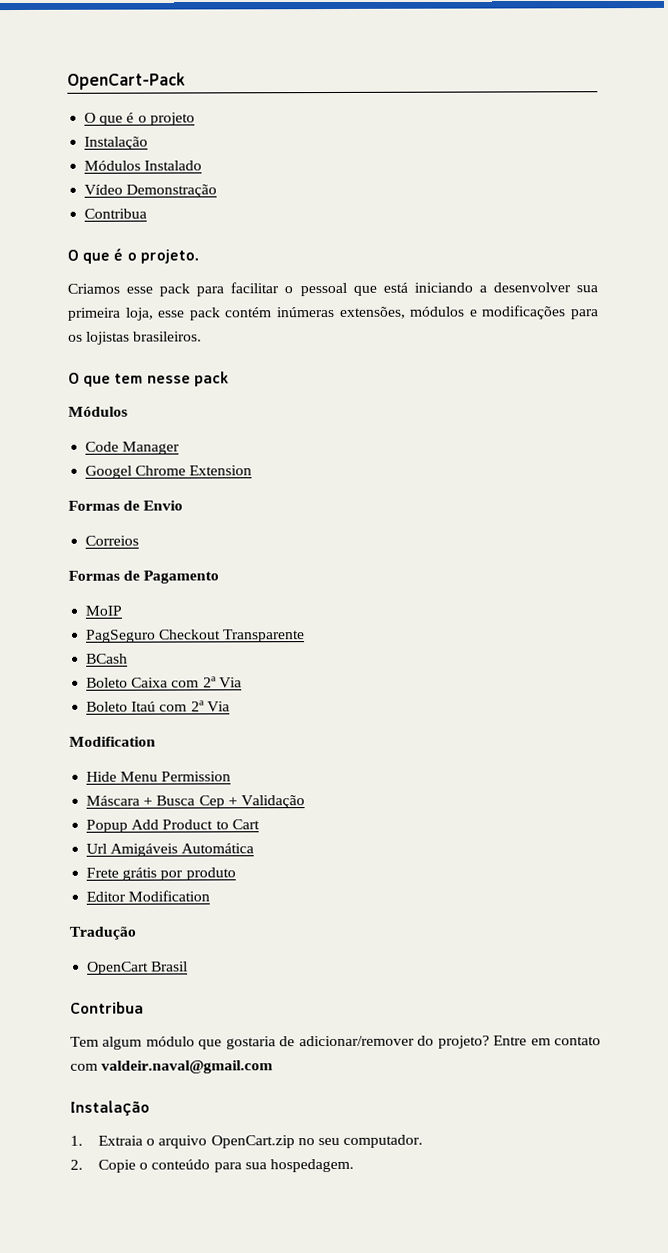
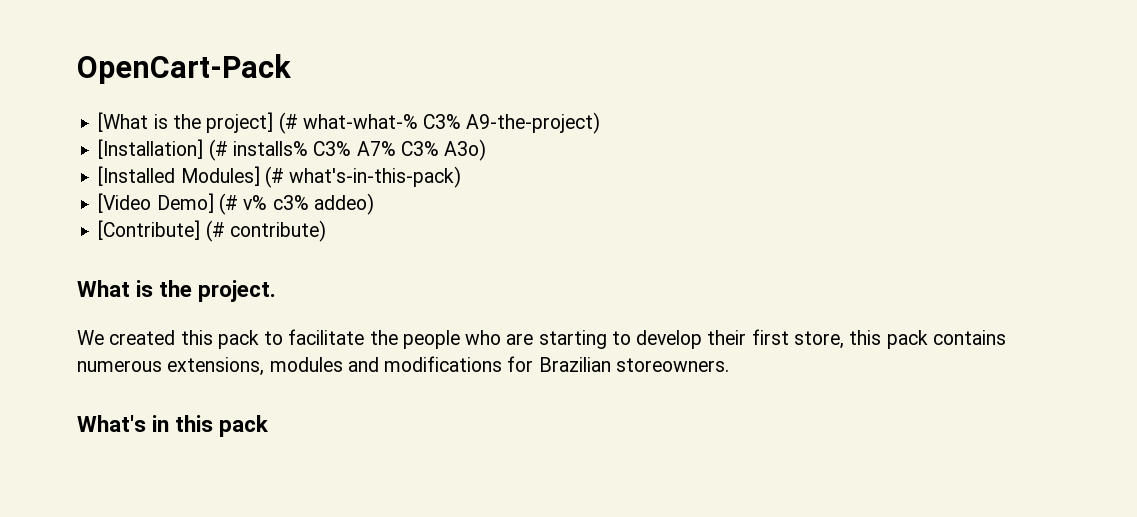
[84,112,195,126] [84,136,149,150] [84,160,203,171] [84,184,218,198] [84,208,148,219] [67,248,199,264] [67,282,598,297] [67,305,600,321] [68,331,203,345] [68,371,229,387] [68,406,128,417] [85,441,181,455] [85,465,253,479] [68,500,184,511] [85,535,140,546] [68,570,220,584] [85,605,123,616] [86,629,306,643] [86,653,129,664] [86,676,242,688] [86,700,230,712] [69,736,156,747] [86,771,232,782] [86,795,305,809] [86,819,260,833] [86,843,255,857] [86,867,236,881] [86,890,211,902] [69,926,136,940] [87,961,189,975] [70,1001,144,1014] [70,1035,601,1050] [70,1060,274,1074] [70,1100,150,1116] [70,1134,424,1149] [70,1158,355,1173] O que é o projeto // Instalação // Módulos Instalado // Vídeo Demonstração // Contribua // O que é o projeto. // Criamos esse pack para facilitar o pessoal que está iniciando a desenvolver sua primeira loja, esse pack contém inúmeras extensões, módulos e modificações para os lojistas brasileiros. // O que tem nesse pack // Módulos // Code Manager // Googel Chrome Extension // Formas de Envio // Correios // Formas de Pagamento // MoIP // PagSeguro Checkout Transparente // BCash // Boleto Caixa com 2ª Via // Boleto Itaú com 2ª Via // Modification // Hide Menu Permission // Máscara + Busca Cep + Validação // Popup Add Product to Cart // Url Amigáveis Automática // Frete grátis por produto // Editor Modification // Tradução // OpenCart Brasil // Contribua // Tem algum módulo que gostaria de adicionar/remover do projeto? Entre em contato com valdeir.naval@gmail.com // Instalação // 1. Extraia o arquivo OpenCart.zip no seu computador. // 2. Copie o conteúdo para sua hospedagem. -> [98,112,601,134] [98,139,487,161] [98,166,462,188] [98,193,374,215] [98,220,326,242] [77,280,277,302] [77,329,1006,349] [77,356,729,376] [77,415,270,437] [What is the project] (# what-what-% C3% A9-the-project) // [Installation] (# installs% C3% A7% C3% A3o) // [Installed Modules] (# what's-in-this-pack) // [Video Demo] (# v% c3% addeo) // [Contribute] (# contribute) // What is the project. // We created this pack to facilitate the people who are starting to develop their first store, this pack contains numerous extensions, modules and modifications for Brazilian storeowners. // What's in this pack

